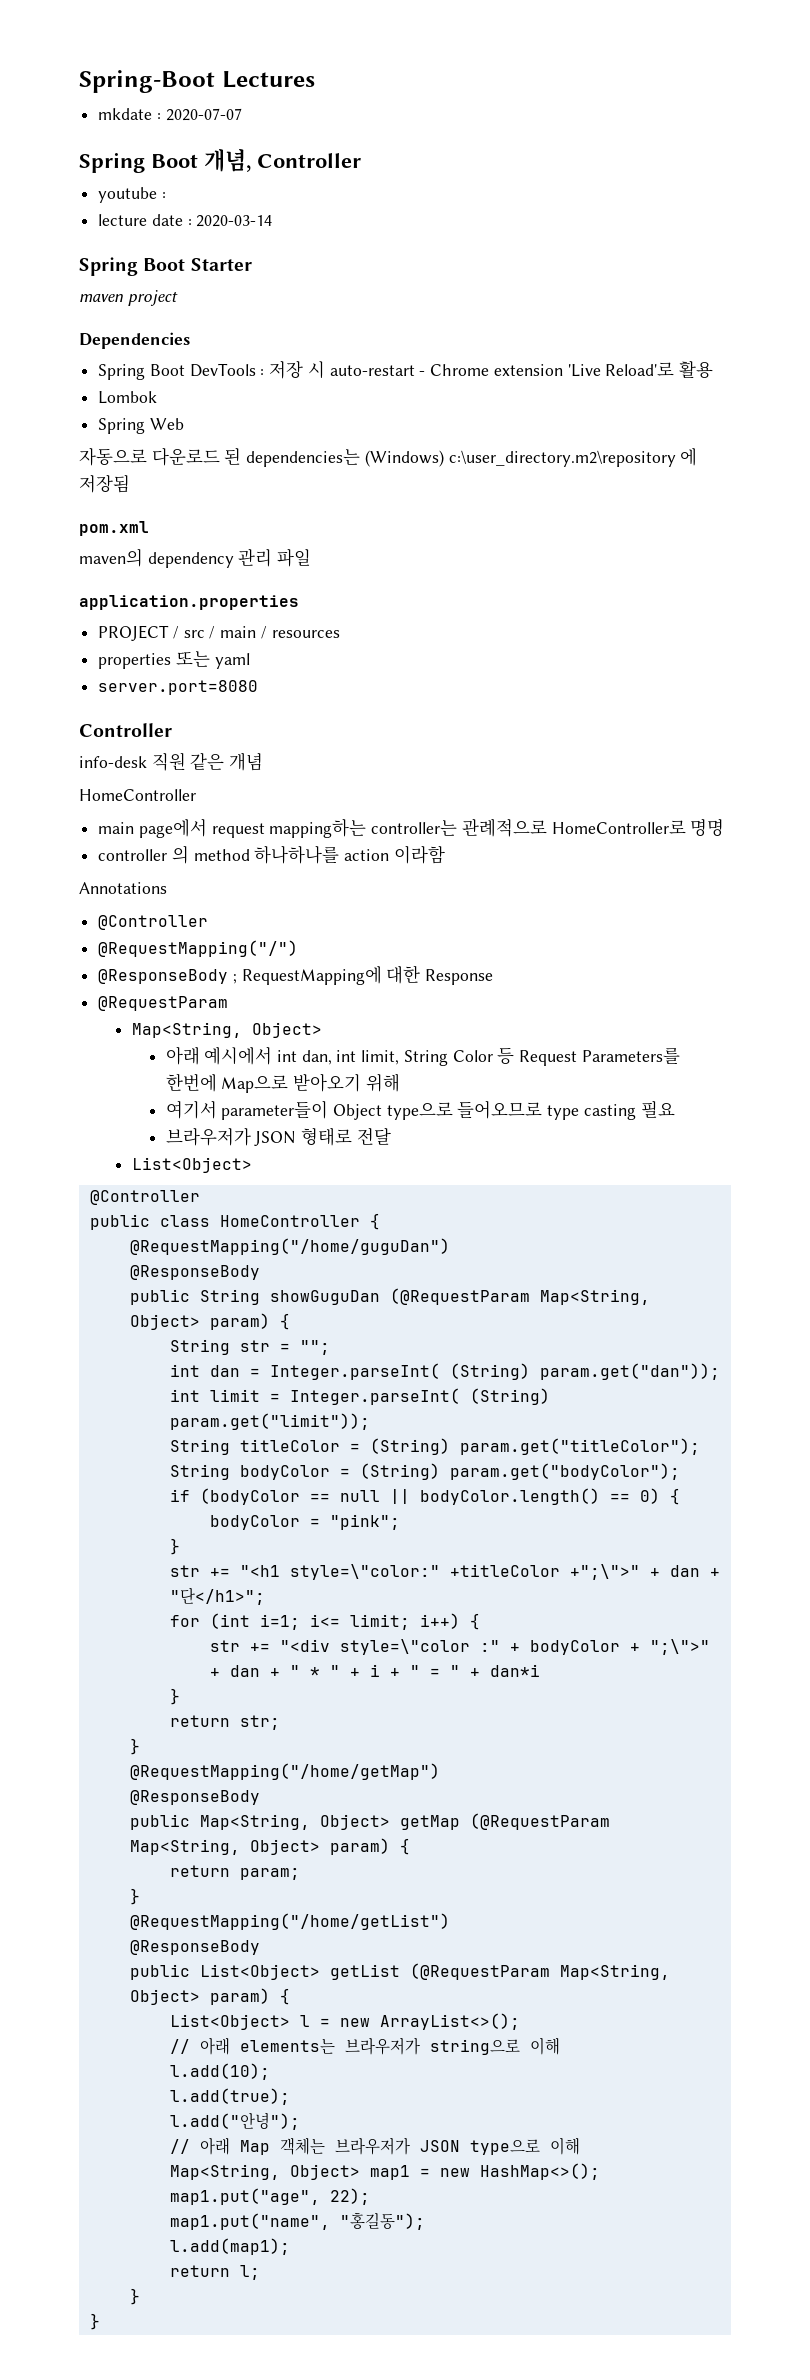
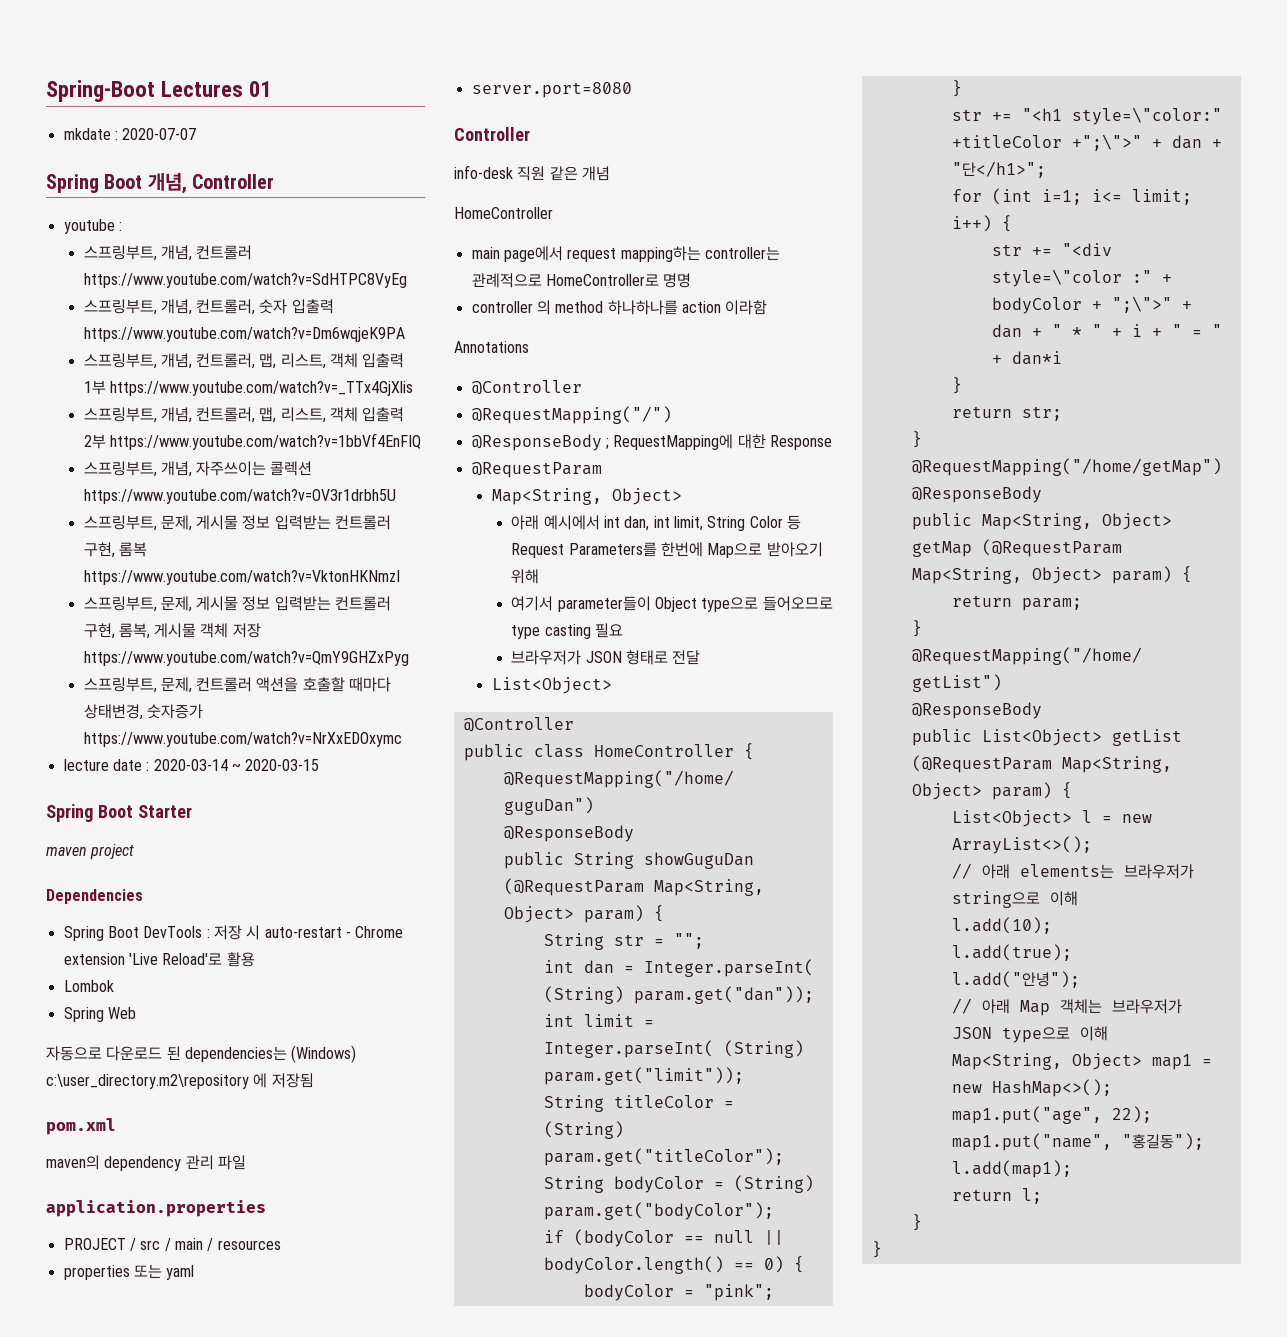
(315, 79) none -> [249,81,272,97] 01
(166, 195) none -> [83,245,253,261] [83,273,407,288] [83,299,334,315] [83,327,405,342] [83,353,405,369] [83,380,413,396] [83,407,405,423] [83,433,421,450] [83,461,313,477] [83,489,396,504] [83,515,392,531] [83,542,147,558] [83,570,400,585] [83,596,392,612] [83,623,261,639] [83,651,409,666] [83,677,392,693] [83,704,203,720] [83,732,402,747] // 스프링부트, 개념, 컨트롤러 https://www.youtube.com/watch?v=SdHTPC8VyEg // 스프링부트, 개념, 컨트롤러, 숫자 입출력 https://www.youtube.com/watch?v=Dm6wqjeK9PA // 스프링부트, 개념, 컨트롤러, 맵, 리스트, 객체 입출력 1부 https://www.youtube.com/watch?v=_TTx4GjXlis // 스프링부트, 개념, 컨트롤러, 맵, 리스트, 객체 입출력 2부 https://www.youtube.com/watch?v=1bbVf4EnFIQ // 스프링부트, 개념, 자주쓰이는 콜렉션 https://www.youtube.com/watch?v=OV3r1drbh5U // 스프링부트, 문제, 게시물 정보 입력받는 컨트롤러 구현, 롬복 https://www.youtube.com/watch?v=VktonHKNmzI // 스프링부트, 문제, 게시물 정보 입력받는 컨트롤러 구현, 롬복, 게시물 객체 저장 https://www.youtube.com/watch?v=QmY9GHZxPyg // 스프링부트, 문제, 컨트롤러 액션을 호출할 때마다 상태변경, 숫자증가 https://www.youtube.com/watch?v=NrXxEDOxymc
(273, 221) none -> [231,759,320,771] ~ 2020-03-15

